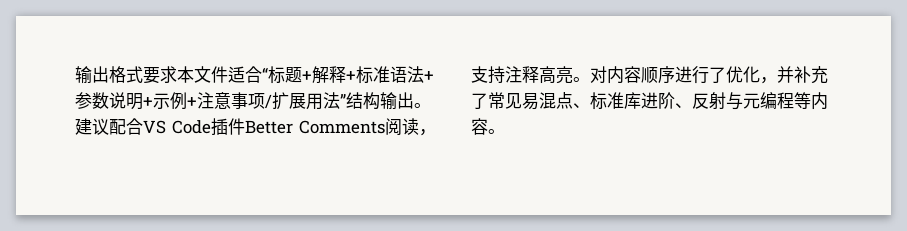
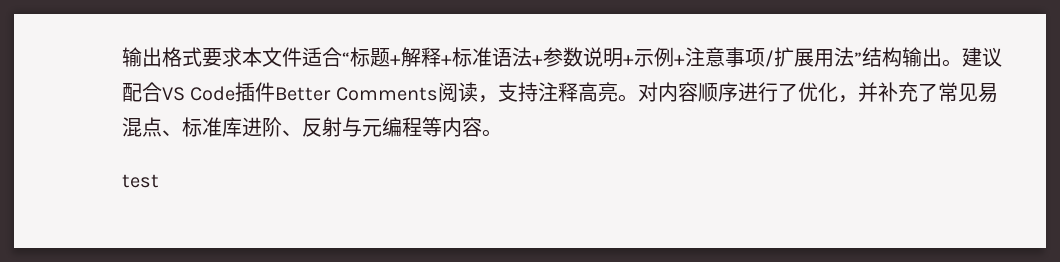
(505, 131) none -> [122,174,159,188] // test

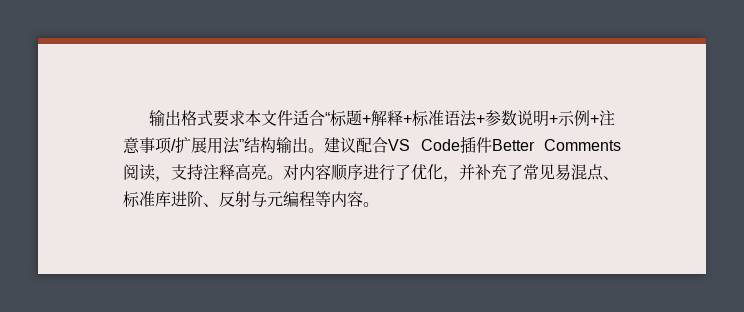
[122,174,159,188] // test -> (379, 204) none

